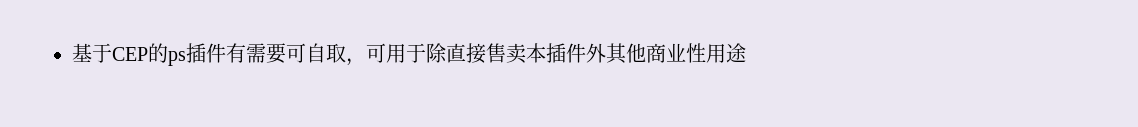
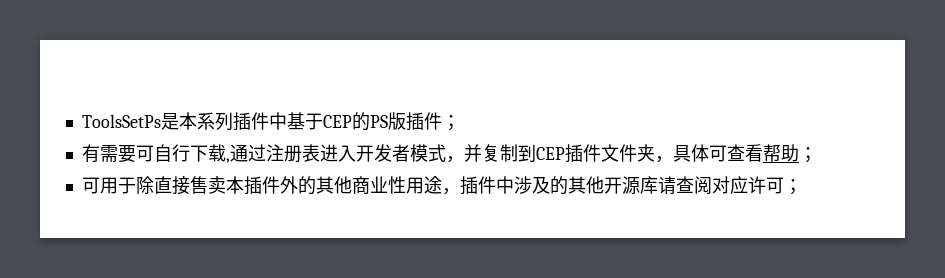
[72,43,366,66] 基于CEP的ps插件有需要可自取， -> [81,112,460,131] [81,144,817,163] ToolsSetPs是本系列插件中基于CEP的PS版插件； // 有需要可自行下载,通过注册表进入开发者模式，并复制到CEP插件文件夹，具体可查看帮助； //
(606, 53) none -> [297,176,316,195] 的
(746, 53) none -> [441,176,802,195] ，插件中涉及的其他开源库请查阅对应许可；

